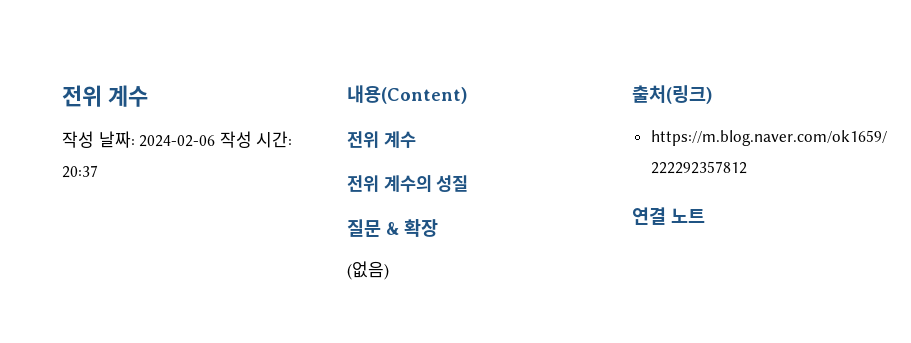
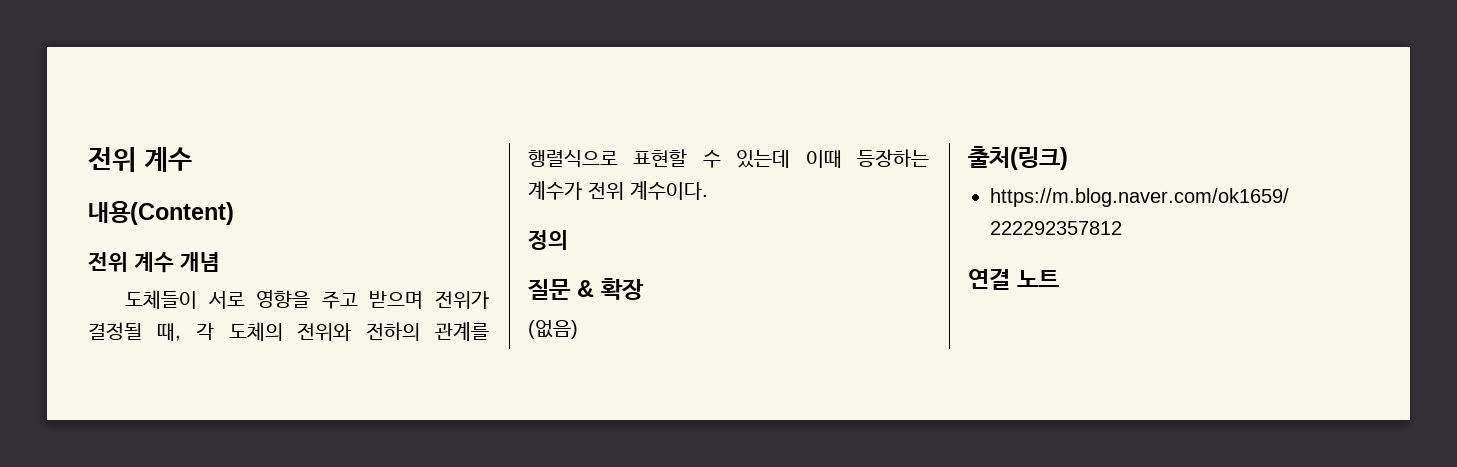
[62,85,148,107] [62,131,293,148] [62,165,98,178] [347,85,468,104] [347,131,416,148] [347,175,469,193] 전위 계수 // 작성 날짜: 2024-02-06 작성 시간: 20:37 // 내용(Content) // 전위 계수 // 전위 계수의 성질 -> [88,147,192,172] [88,201,234,225] [88,252,220,273] [125,289,489,309] [88,322,489,341] [528,149,929,168] [528,181,708,200] [528,230,568,250] 전위 계수 // 내용(Content) // 전위 계수 개념 // 도체들이 서로 영향을 주고 받으며 전위가 결정될 때, 각 도체의 전위와 전하의 관계를 행렬식으로 표현할 수 있는데 이때 등장하는 계수가 전위 계수이다. // 정의

